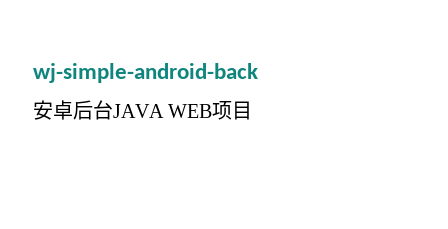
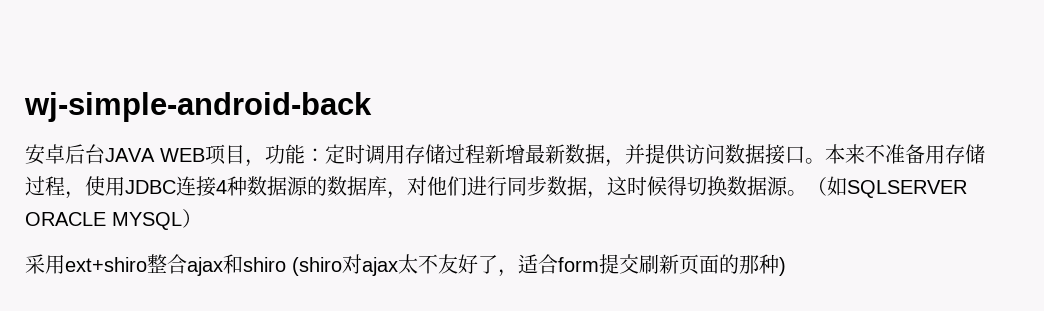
(253, 110) none -> [245,144,985,167] [25,176,967,199] [25,209,202,230] [25,254,786,277] ，功能：定时调用存储过程新增最新数据，并提供访问数据接口。本来不准备用存储过程，使用JDBC连接4种数据源的数据库，对他们进行同步数据，这时候得切换数据源。（如SQLSERVER ORACLE MYSQL） // 采用ext+shiro整合ajax和shiro (shiro对ajax太不友好了，适合form提交刷新页面的那种)

